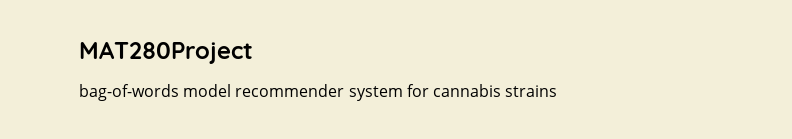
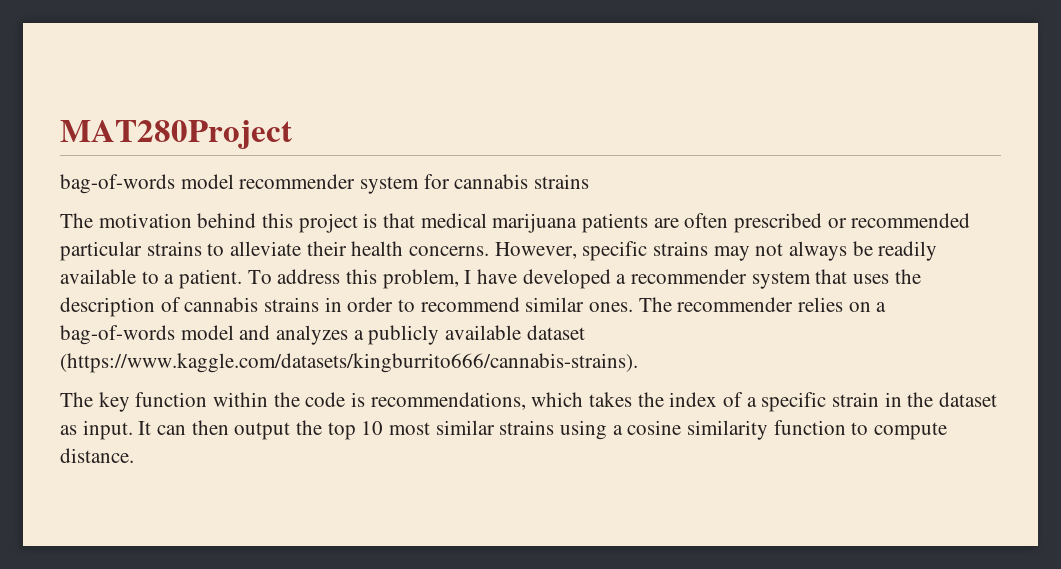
(558, 91) none -> [60,213,971,233] [60,241,938,261] [60,269,921,289] [60,297,887,317] [60,325,585,345] [60,353,638,373] [60,392,998,412] [60,420,948,440] [60,448,134,463] // The motivation behind this project is that medical marijuana patients are often prescribed or recommended particular strains to alleviate their health concerns. However, specific strains may not always be readily available to a patient. To address this problem, I have developed a recommender system that uses the description of cannabis strains in order to recommend similar ones. The recommender relies on a bag-of-words model and analyzes a publicly available dataset (https://www.kaggle.com/datasets/kingburrito666/cannabis-strains). // The key function within the code is recommendations, which takes the index of a specific strain in the dataset as input. It can then output the top 10 most similar strains using a cosine similarity function to compute distance.

